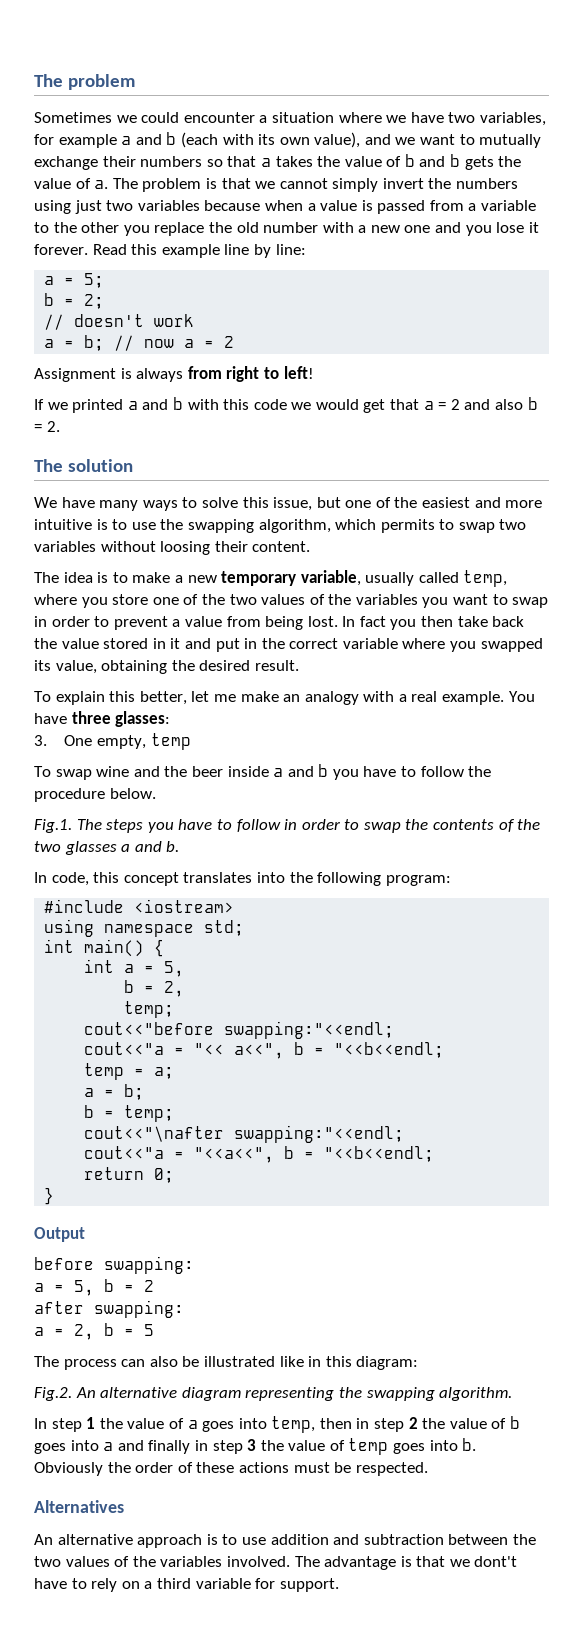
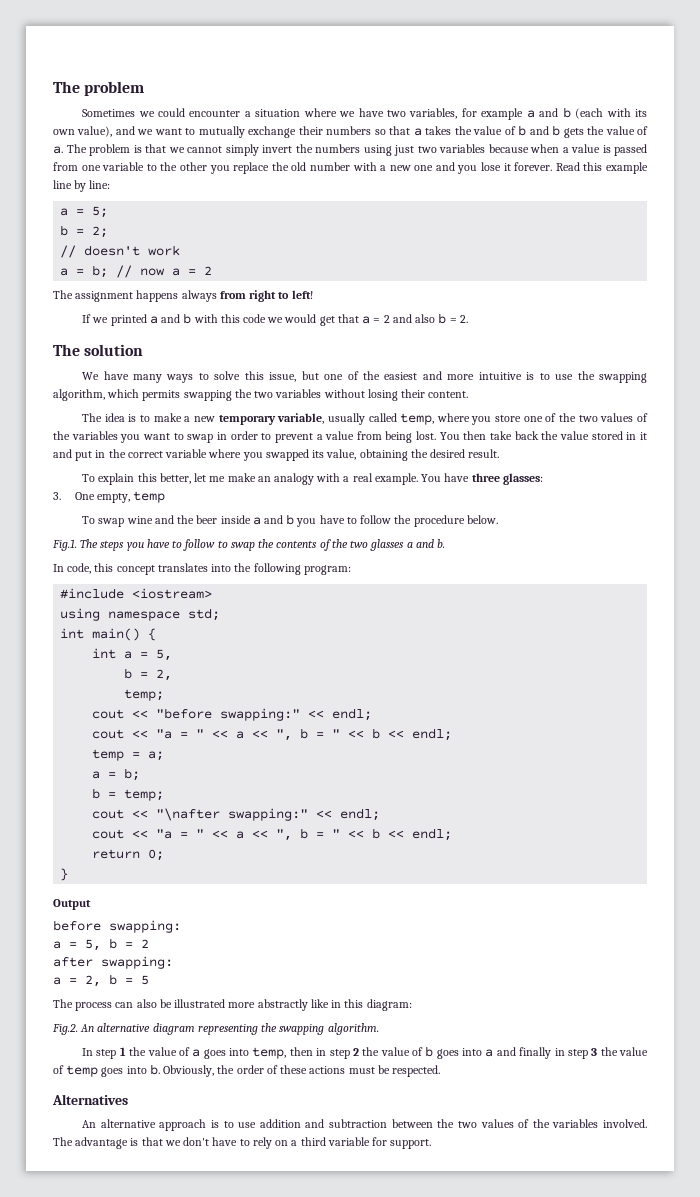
[468,203,477,211] a -> [81,165,101,171] one
[34,368,132,382] Assignment is -> [53,290,179,302] The assignment happens
[439,519,495,533] to swap -> [183,389,252,401] swapping the
[160,541,211,555] loosing -> [367,389,398,401] losing
[342,616,417,630] In fact you -> [439,432,460,440] You
[284,819,340,830] in order -> (216, 545) none
[84,1021,395,1039] [84,1042,445,1059] cout<<"before swapping:"<<endl; // cout<<"a = "<< a<<", b = "<<b<<endl; -> [92,708,373,721] [92,728,453,741] cout << "before swapping:" << endl; // cout << "a = " << a << ", b = " << b << endl;
[84,1125,405,1143] [84,1146,435,1163] cout<<"\nafter swapping:"<<endl; // cout<<"a = "<<a<<", b = "<<b<<endl; -> [92,808,381,821] [92,828,453,841] cout << "\nafter swapping:" << endl; // cout << "a = " << a << ", b = " << b << endl;
(275, 1361) none -> [228,999,308,1011] more abstractly
[34,1462,103,1476] Obviously -> [163,1065,215,1077] Obviously,
[474,1556,518,1567] dont't -> [183,1137,210,1146] don't

